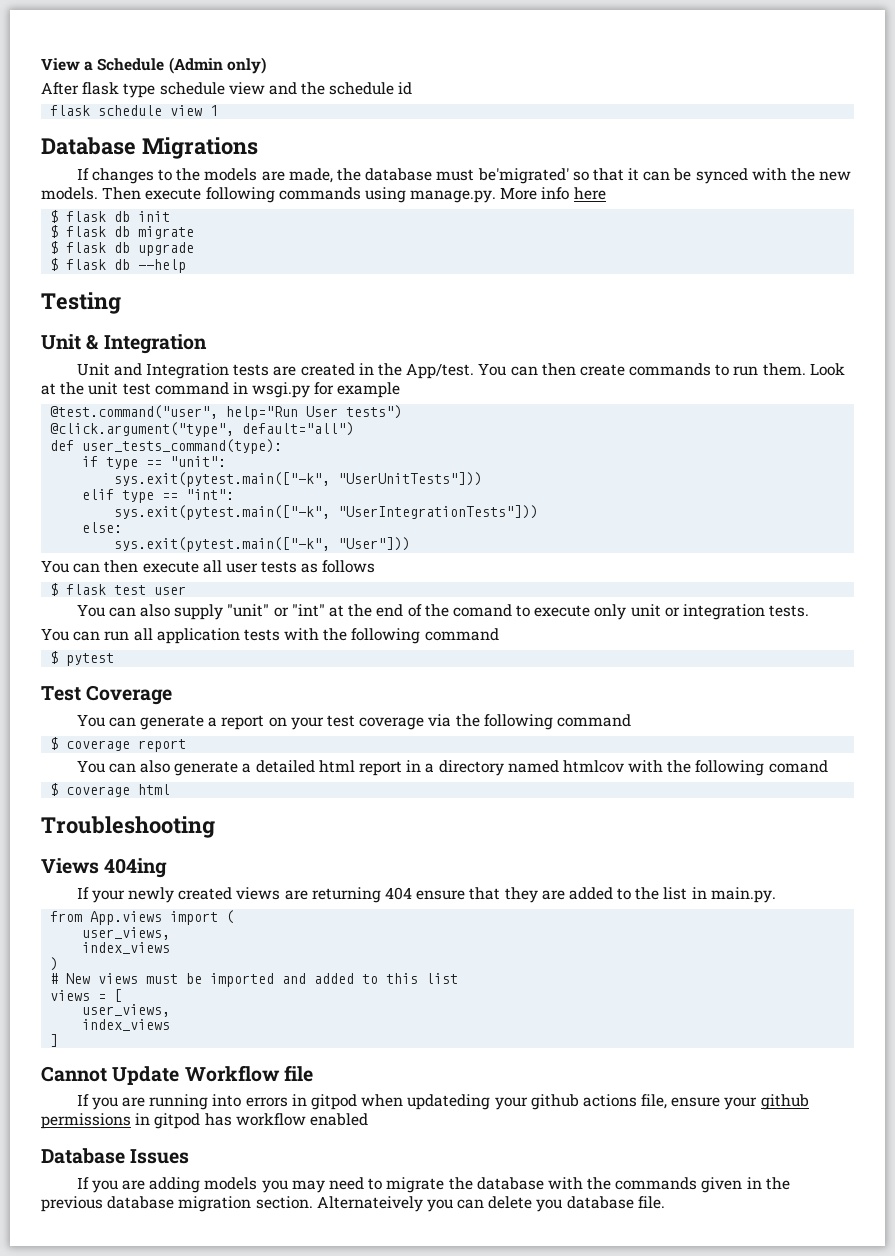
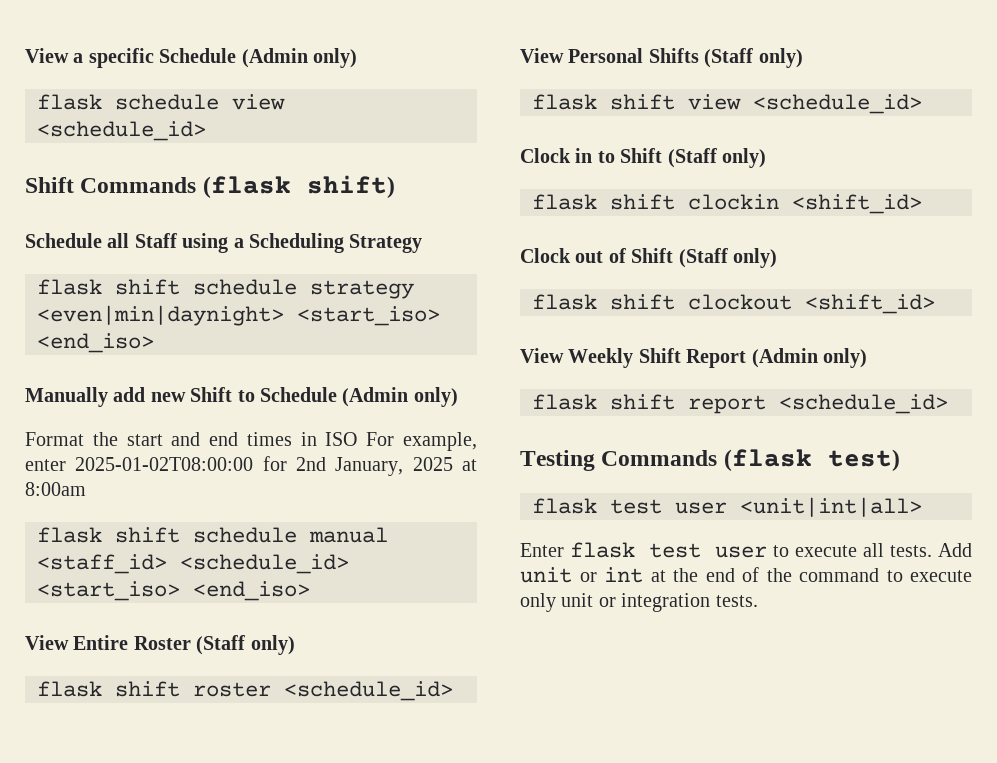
[97,57,266,74] [41,82,413,98] [50,105,219,116] [41,137,258,159] [76,168,852,184] [41,187,606,203] [50,210,171,223] [50,225,195,239] [50,241,195,256] [50,258,187,273] [41,292,121,314] [41,334,207,354] [76,363,845,379] [41,382,401,398] [50,405,403,420] [50,422,355,437] [50,439,283,454] [82,456,227,470] [114,472,483,487] [82,489,235,503] [114,505,539,520] [82,522,123,533] [114,537,411,552] [41,560,376,573] [50,583,187,596] [76,604,325,620] Schedule (Admin only) // After flask type schedule view and the schedule id // flask schedule view 1 // Database Migrations // If changes to the models are made, the database must be'migrated' so that it can be synced with the new models. Then execute following commands using manage.py. More info here // $ flask db init // $ flask db migrate // $ flask db upgrade // $ flask db --help // Testing // Unit & Integration // Unit and Integration tests are created in the App/test. You can then create commands to run them. Look at the unit test command in wsgi.py for example // @test.command("user", help="Run User tests") // @click.argument("type", default="all") // def user_tests_command(type): // if type == "unit": // sys.exit(pytest.main(["-k", "UserUnitTests"])) // elif type == "int": // sys.exit(pytest.main(["-k", "UserIntegrationTests"])) // else: // sys.exit(pytest.main(["-k", "User"])) // You can then execute all user tests as follows // $ flask test user // You can also supply "unit" or "int" -> [88,48,357,68] [37,94,285,110] [37,121,206,141] [25,175,395,198] [25,233,423,253] [37,279,414,299] [37,305,440,326] [37,333,154,353] [25,387,458,407] [25,432,477,451] [25,456,477,476] [25,482,86,496] [37,527,388,543] [37,554,349,574] [37,581,310,601] [25,635,295,655] [37,681,453,701] [520,48,803,68] [532,94,922,114] [520,148,766,168] [532,194,922,214] [520,248,777,268] [532,294,935,314] [520,348,867,368] [532,394,948,414] [520,449,900,471] [532,497,922,517] [520,542,972,558] [520,567,643,583] specific Schedule (Admin only) // flask schedule view <schedule_id> // Shift Commands (flask shift) // Schedule all Staff using a Scheduling Strategy // flask shift schedule strategy <even|min|daynight> <start_iso> <end_iso> // Manually add new Shift to Schedule (Admin only) // Format the start and end times in ISO For example, enter 2025-01-02T08:00:00 for 2nd January, 2025 at 8:00am // flask shift schedule manual <staff_id> <schedule_id> <start_iso> <end_iso> // View Entire Roster (Staff only) // flask shift roster <schedule_id> // View Personal Shifts (Staff only) // flask shift view <schedule_id> // Clock in to Shift (Staff only) // flask shift clockin <shift_id> // Clock out of Shift (Staff only) // flask shift clockout <shift_id> // View Weekly Shift Report (Admin only) // flask shift report <schedule_id> // Testing Commands (flask test) // flask test user <unit|int|all> // Enter flask test user to execute all tests. Add unit or int
[452,604,512,617] comand -> [799,568,879,582] command
[41,628,499,644] [50,651,115,666] [41,685,173,705] [76,714,631,730] [50,737,187,752] [76,760,828,776] [50,783,171,797] [41,816,215,838] [41,858,168,878] [76,887,776,903] [50,910,235,925] [82,927,171,940] [82,942,171,954] [50,957,59,971] [50,973,459,987] [50,989,123,1002] [82,1004,171,1017] [82,1019,171,1031] [50,1034,59,1047] [41,1065,313,1085] [76,1094,809,1110] [41,1113,368,1129] [41,1148,190,1164] [76,1177,790,1193] [41,1196,665,1212] // You can run all application tests with the following command // $ pytest // Test Coverage // You can generate a report on your test coverage via the following command // $ coverage report // You can also generate a detailed html report in a directory named htmlcov with the following comand // $ coverage html // Troubleshooting // Views 404ing // If your newly created views are returning 404 ensure that they are added to the list in main.py. // from App.views import ( // user_views, // index_views // ) // # New views must be imported and added to this list // views = [ // user_views, // index_views // ] // Cannot Update Workflow file // If you are running into errors in gitpod when updateding your github actions file, ensure your github permissions in gitpod has workflow enabled // Database Issues // If you are adding models you may need to migrate the database with the commands given in the previous database migration section. Alternateively you can delete you database file. -> (758, 601) none

